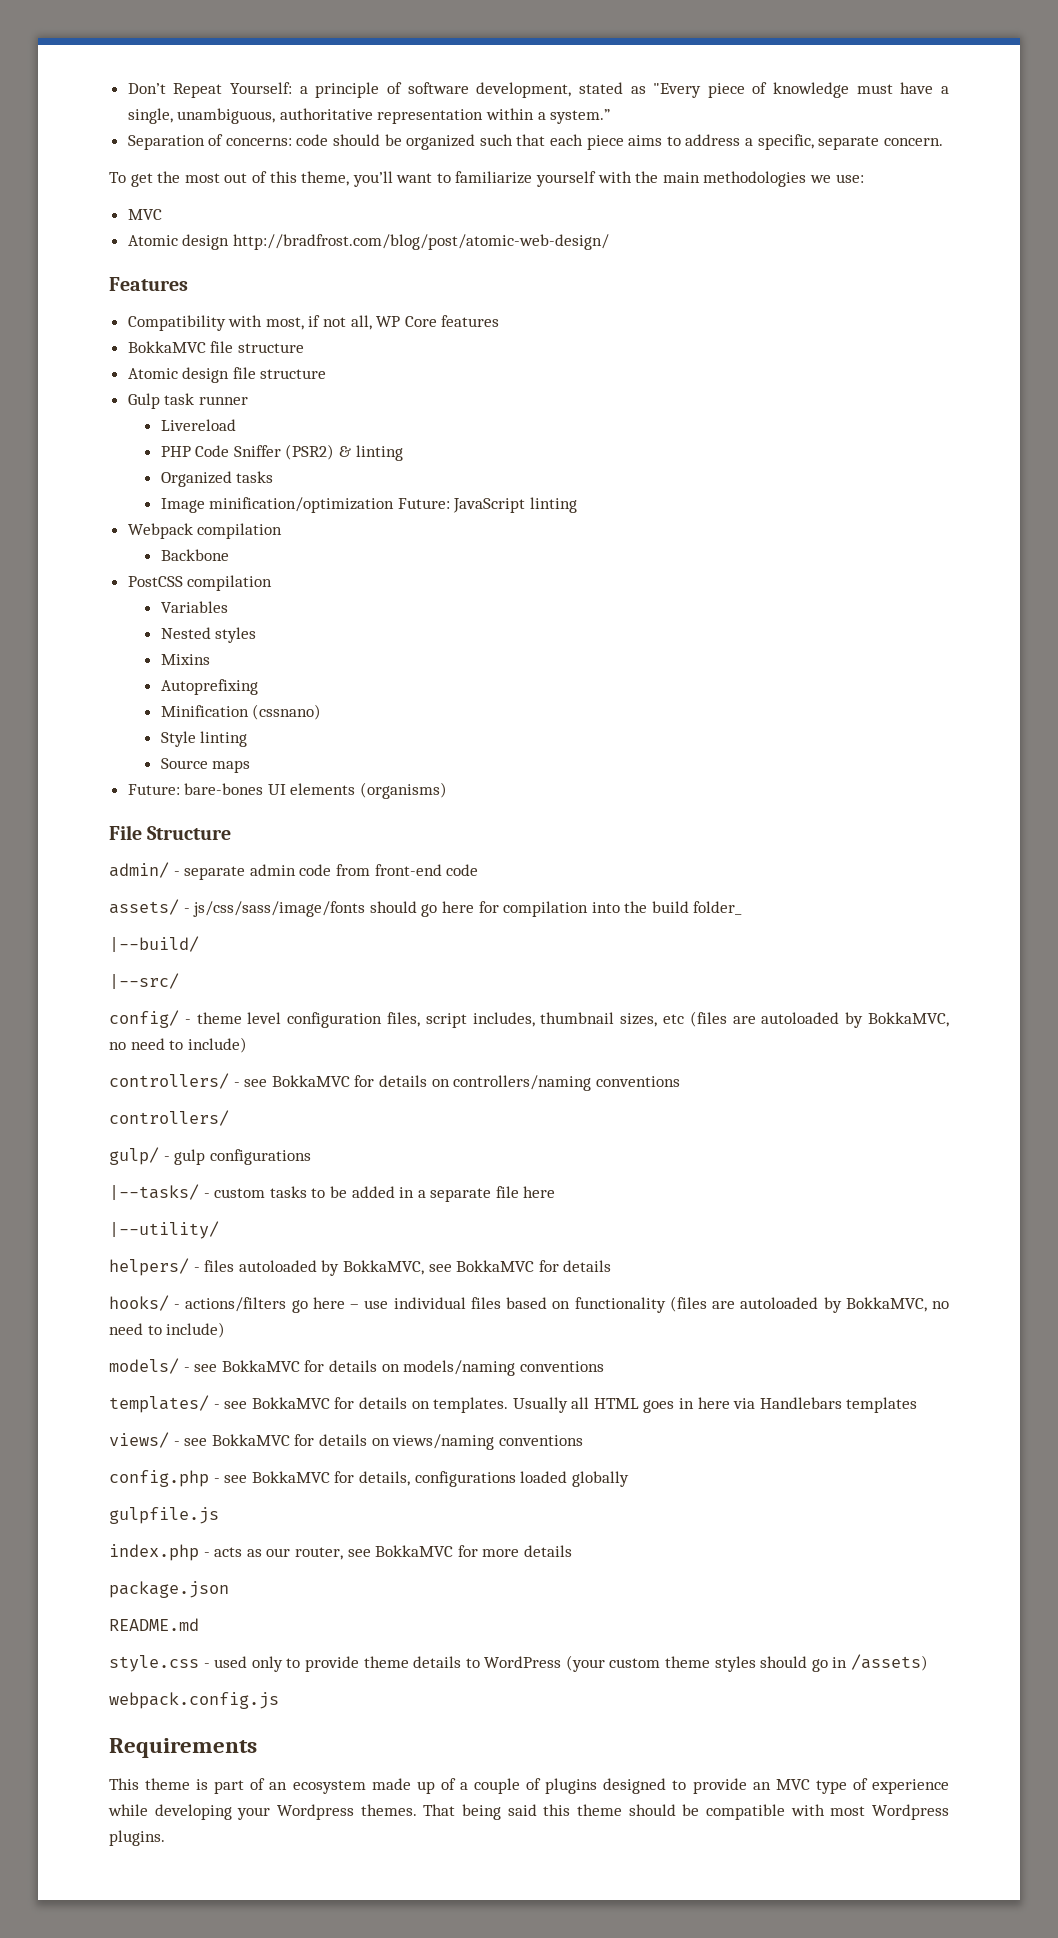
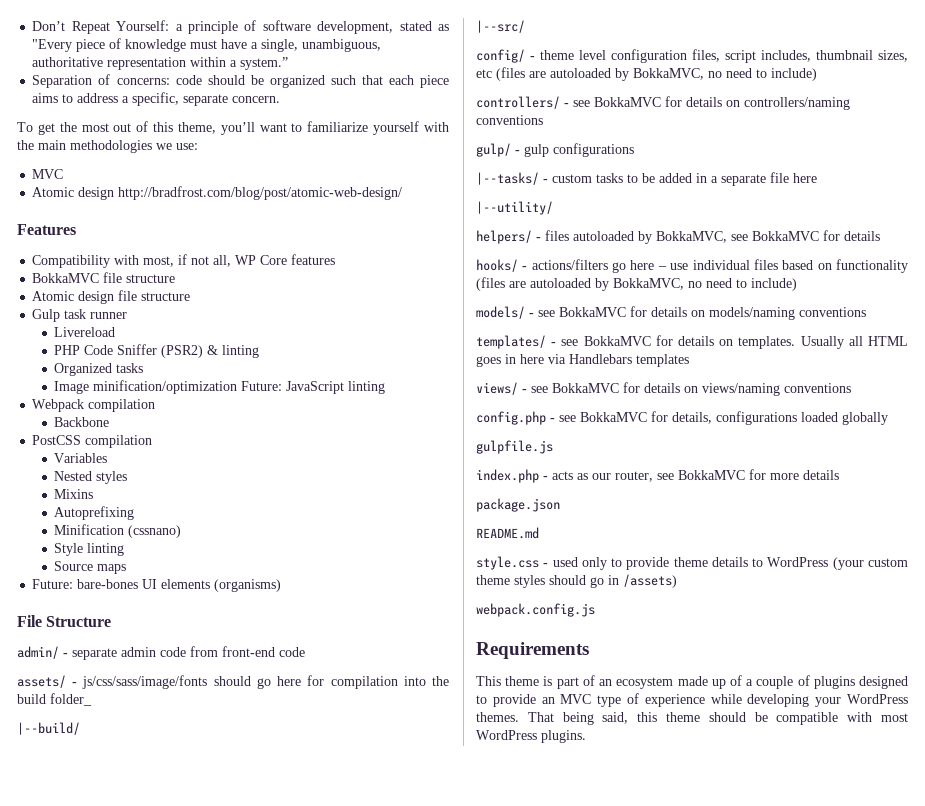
[109,1110,229,1126] // controllers/ -> (543, 120) none
[277,1804,354,1820] Wordpress -> [847,694,908,704] WordPress
[507,1804,537,1816] said -> [602,712,629,724] said,
[871,1804,949,1820] Wordpress -> [476,730,537,740] WordPress

